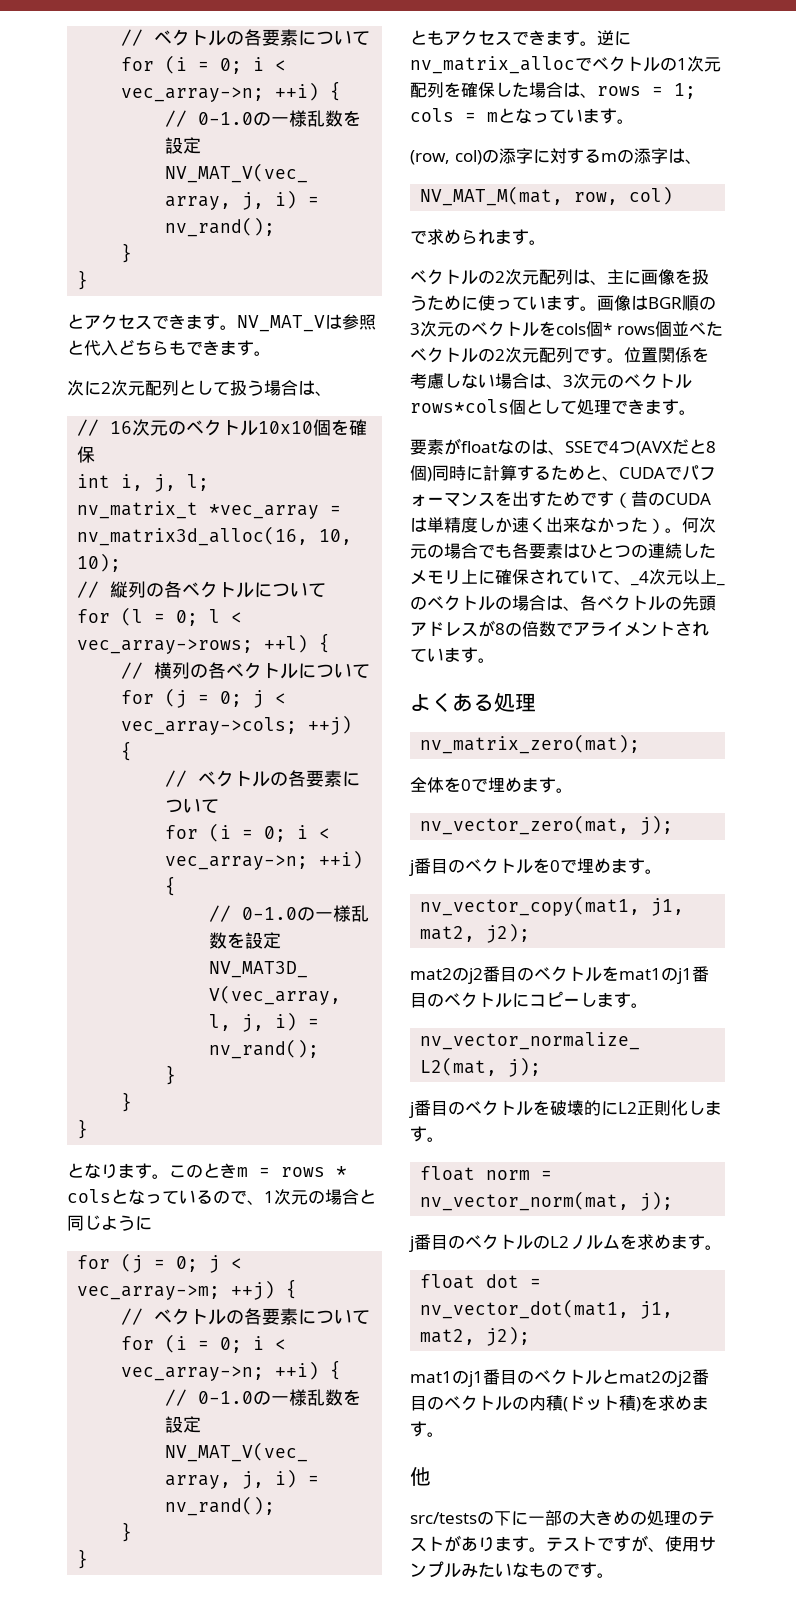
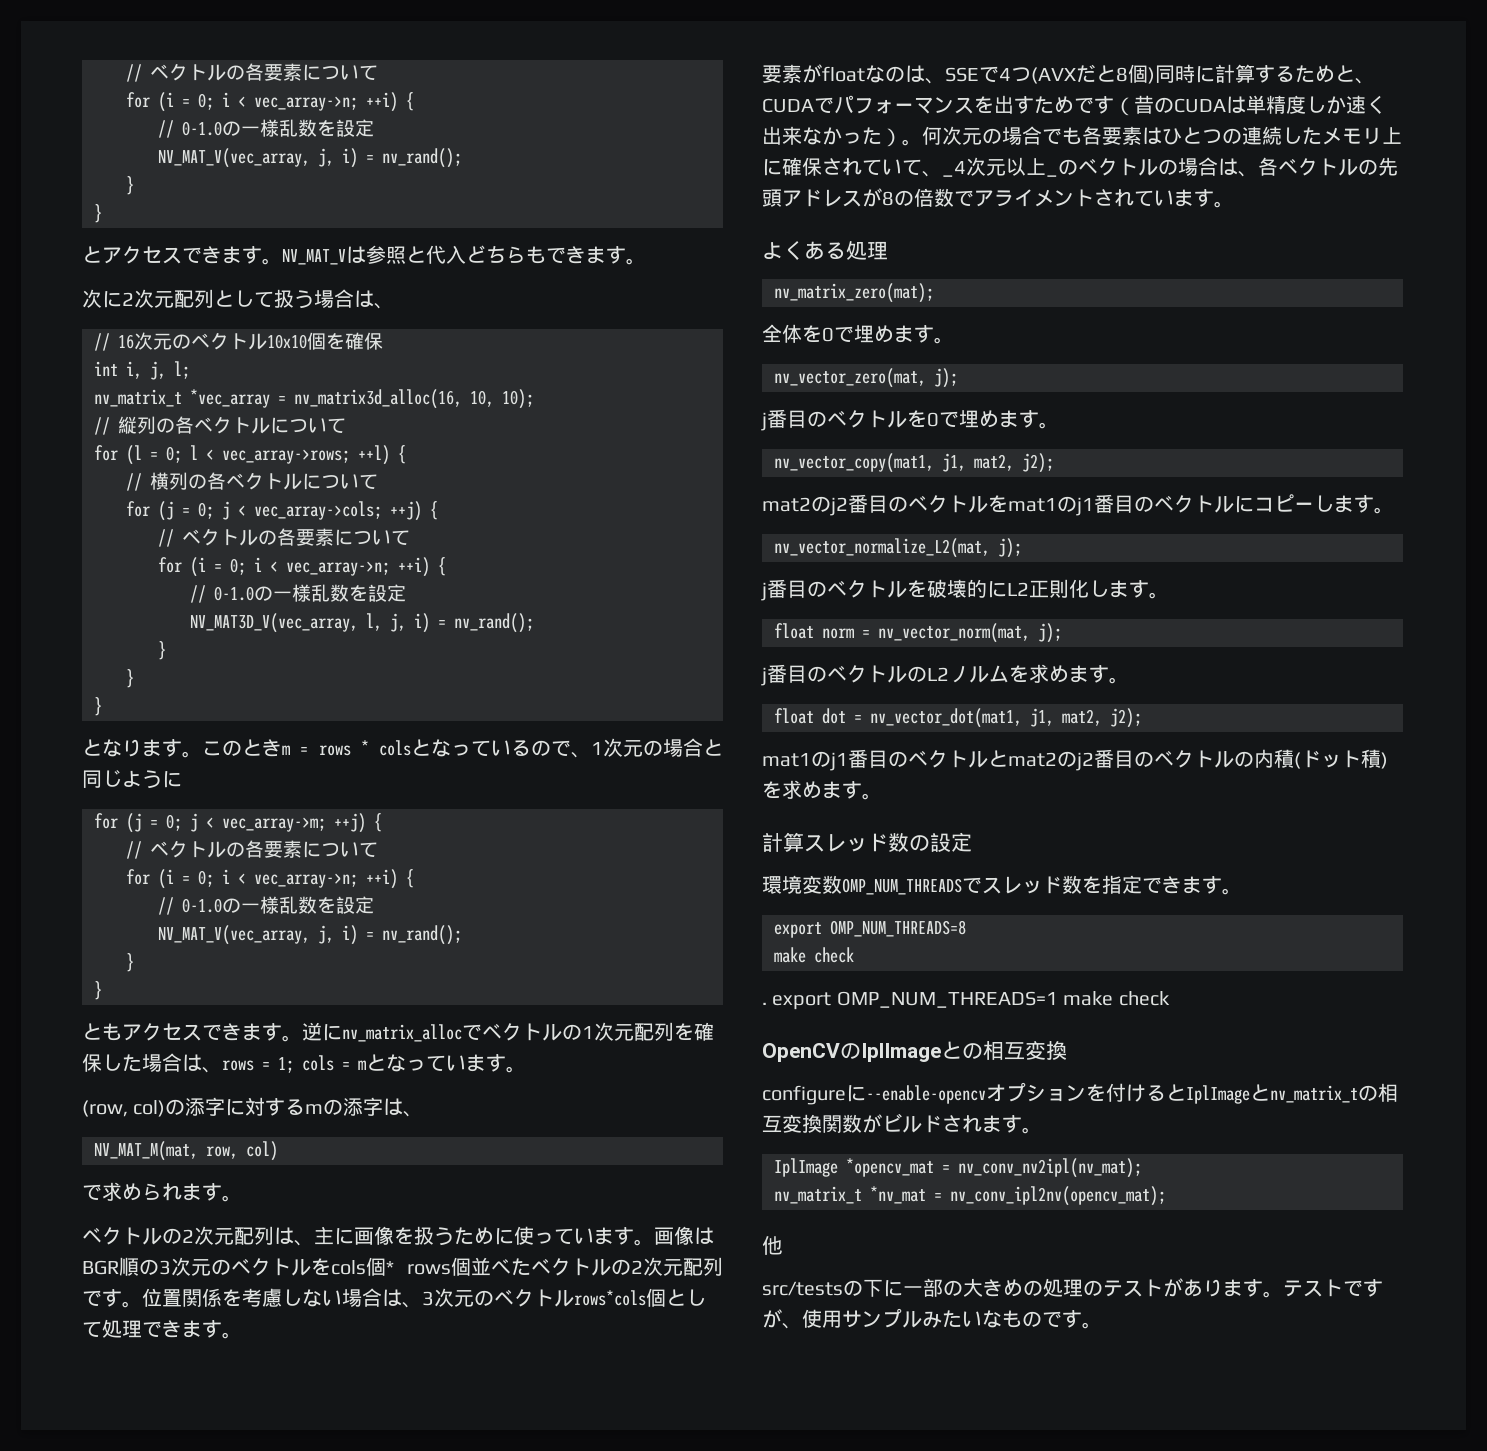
(444, 1434) none -> [762,832,972,852] [762,875,1242,895] [774,920,966,938] [774,947,854,963] [762,991,1170,1010] [762,1041,1067,1062] [762,1082,1398,1105] [762,1113,1042,1134] [774,1158,1142,1178] [774,1186,1166,1206] // 計算スレッド数の設定 // 環境変数OMP_NUM_THREADSでスレッド数を指定できます。 // export OMP_NUM_THREADS=8 // make check // . export OMP_NUM_THREADS=1 make check // OpenCVのIplImageとの相互変換 // configureに--enable-opencvオプションを付けるとIplImageとnv_matrix_tの相互変換関数がビルドされます。 // IplImage *opencv_mat = nv_conv_nv2ipl(nv_mat); // nv_matrix_t *nv_mat = nv_conv_ipl2nv(opencv_mat);

